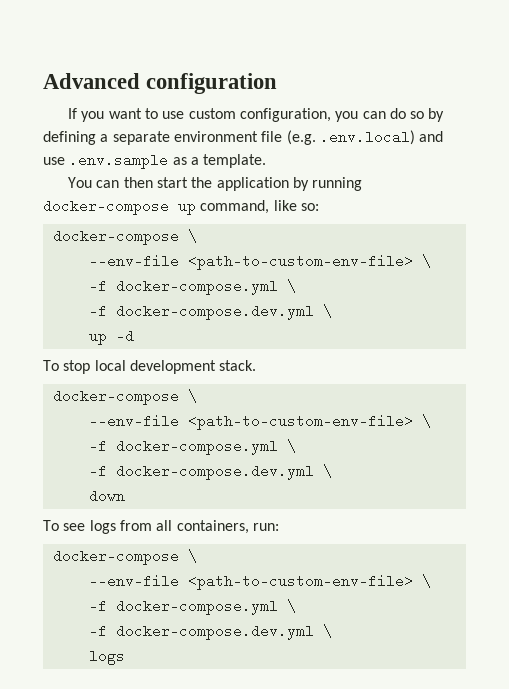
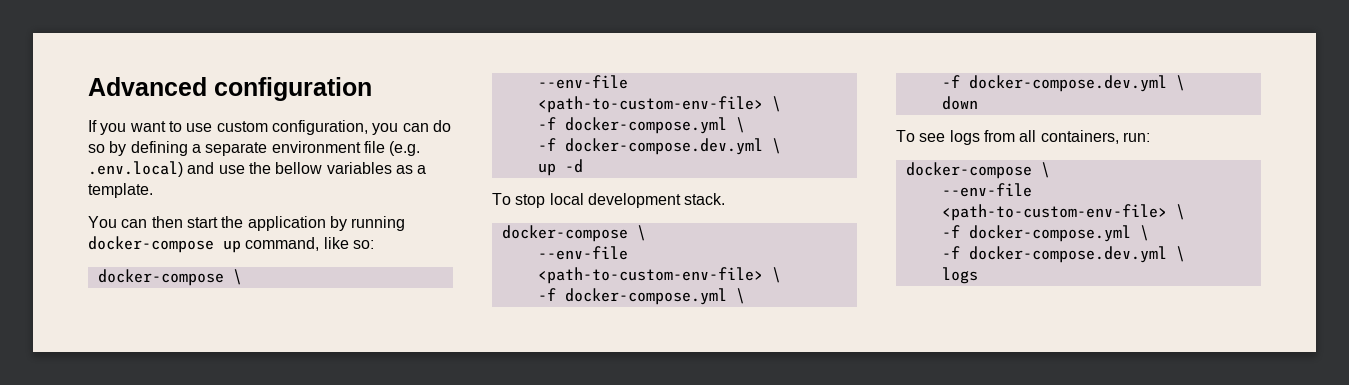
[69,153,169,169] .env.sample -> [248,162,392,174] the bellow variables

